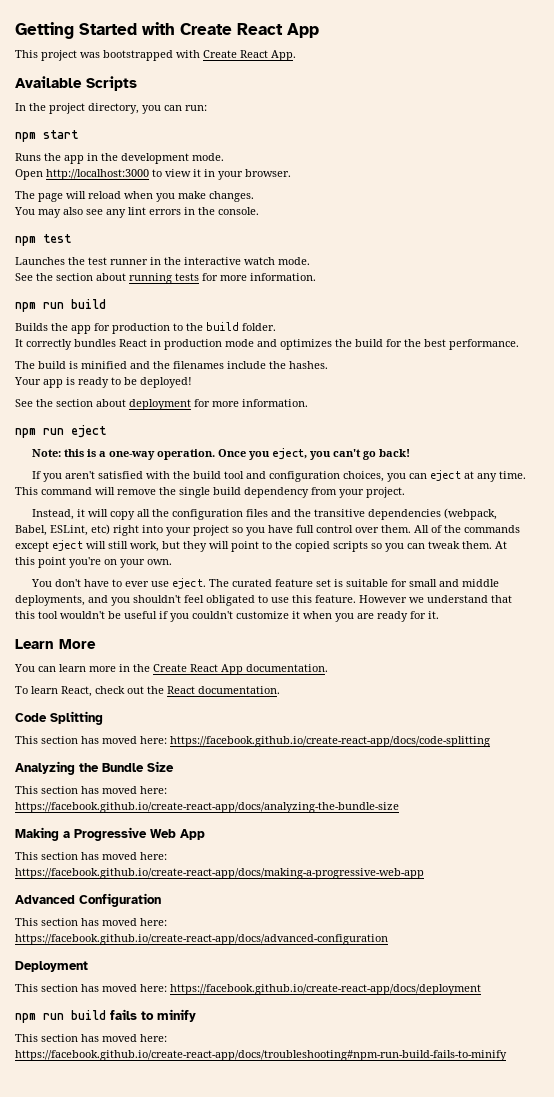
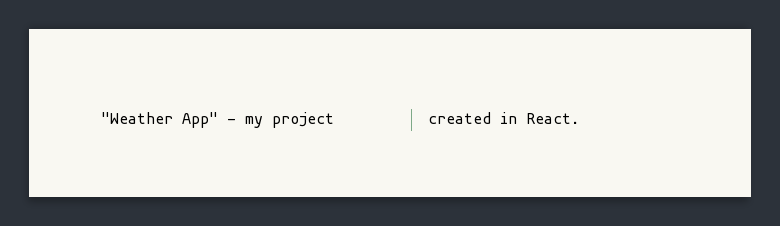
[15,22,319,39] [15,50,296,61] [15,76,137,91] [15,103,207,114] [15,130,78,142] [15,153,224,164] [15,169,291,180] [15,191,254,202] [14,207,259,218] [15,234,71,246] [15,257,310,265] [15,273,316,284] [15,299,106,312] [15,322,276,334] [15,339,519,350] [15,361,328,369] [14,377,192,388] [15,399,308,410] [15,425,106,438] [32,448,411,460] [32,470,527,482] [15,487,405,498] [32,508,498,520] [15,524,520,536] [15,540,507,552] [15,557,172,568] [31,578,500,589] [15,595,512,606] [15,611,439,622] [15,639,96,649] [14,664,328,675] [15,686,280,697] [15,711,103,725] [15,736,490,747] [15,761,174,775] [15,786,167,794] [15,802,399,813] [15,827,205,841] [15,852,167,860] [15,868,424,879] [15,893,161,907] [15,918,167,926] [15,934,388,945] [15,961,88,972] [15,984,481,995] [15,1009,196,1023] [15,1034,167,1042] [15,1050,507,1061] Getting Started with Create React App // This project was bootstrapped with Create React App. // Available Scripts // In the project directory, you can run: // npm start // Runs the app in the development mode. // Open http://localhost:3000 to view it in your browser. // The page will reload when you make changes. // You may also see any lint errors in the console. // npm test // Launches the test runner in the interactive watch mode. // See the section about running tests for more information. // npm run build // Builds the app for production to the build folder. // It correctly bundles React in production mode and optimizes the build for the best performance. // The build is minified and the filenames include the hashes. // Your app is ready to be deployed! // See the section about deployment for more information. // npm run eject // Note: this is a one-way operation. Once you eject, you can't go back! // If you aren't satisfied with the build tool and configuration choices, you can eject at any time. This command will remove the single build dependency from your project. // Instead, it will copy all the configuration files and the transitive dependencies (webpack, Babel, ESLint, etc) right into your project so you have full control over them. All of the commands except eject will still work, but they will point to the copied scripts so you can tweak them. At this point you're on your own. // You don't have to ever use eject. The curated feature set is suitable for small and middle deployments, and you shouldn't feel obligated to use this feature. However we understand that this tool wouldn't be useful if you couldn't customize it when you are ready for it. // Learn More // You can learn more in the Create React App documentation. // To learn React, check out the React documentation. // Code Splitting // This section has moved here: https://facebook.github.io/create-react-app/docs/code-splitting // Analyzing the Bundle Size // This section has moved here: https://facebook.github.io/create-react-app/docs/analyzing-the-bundle-size // Making a Progressive Web App // This section has moved here: https://facebook.github.io/create-react-app/docs/making-a-progressive-web-app // Advanced Configuration // This section has moved here: https://facebook.github.io/create-react-app/docs/advanced-configuration // Deployment // This section has moved here: https://facebook.github.io/create-react-app/docs/deployment // npm run build fails to minify // This section has moved here: https://facebook.github.io/create-react-app/docs/troubleshooting#npm-run-build-fails-to-minify -> [101,112,579,128] "Weather App" - my project created in React.

